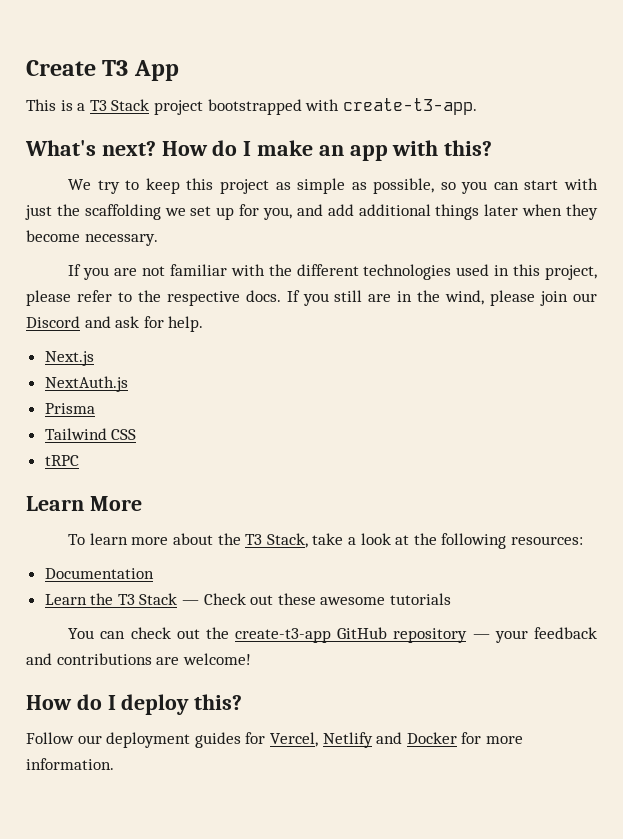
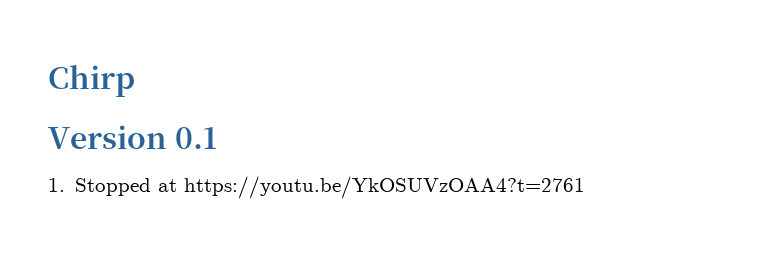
[26,60,179,81] [26,98,477,115] [25,140,493,161] [68,178,598,194] [25,204,598,220] [26,230,158,246] [68,264,597,280] [26,290,597,306] [26,316,204,332] [44,351,94,366] [44,376,128,392] [44,403,95,414] [44,428,137,440] [44,455,79,466] [26,496,142,511] [68,533,583,549] [44,568,154,579] [44,593,452,605] [68,627,597,643] [26,653,251,665] [26,694,243,715] [26,732,523,748] [26,758,114,770] Create T3 App // This is a T3 Stack project bootstrapped with create-t3-app. // What's next? How do I make an app with this? // We try to keep this project as simple as possible, so you can start with just the scaffolding we set up for you, and add additional things later when they become necessary. // If you are not familiar with the different technologies used in this project, please refer to the respective docs. If you still are in the wind, please join our Discord and ask for help. // Next.js // NextAuth.js // Prisma // Tailwind CSS // tRPC // Learn More // To learn more about the T3 Stack, take a look at the following resources: // Documentation // Learn the T3 Stack — Check out these awesome tutorials // You can check out the create-t3-app GitHub repository — your feedback and contributions are welcome! // How do I deploy this? // Follow our deployment guides for Vercel, Netlify and Docker for more information. -> [48,64,135,97] [48,125,218,149] [48,176,586,199] Chirp // Version 0.1 // 1. Stopped at https://youtu.be/YkOSUVzOAA4?t=2761

